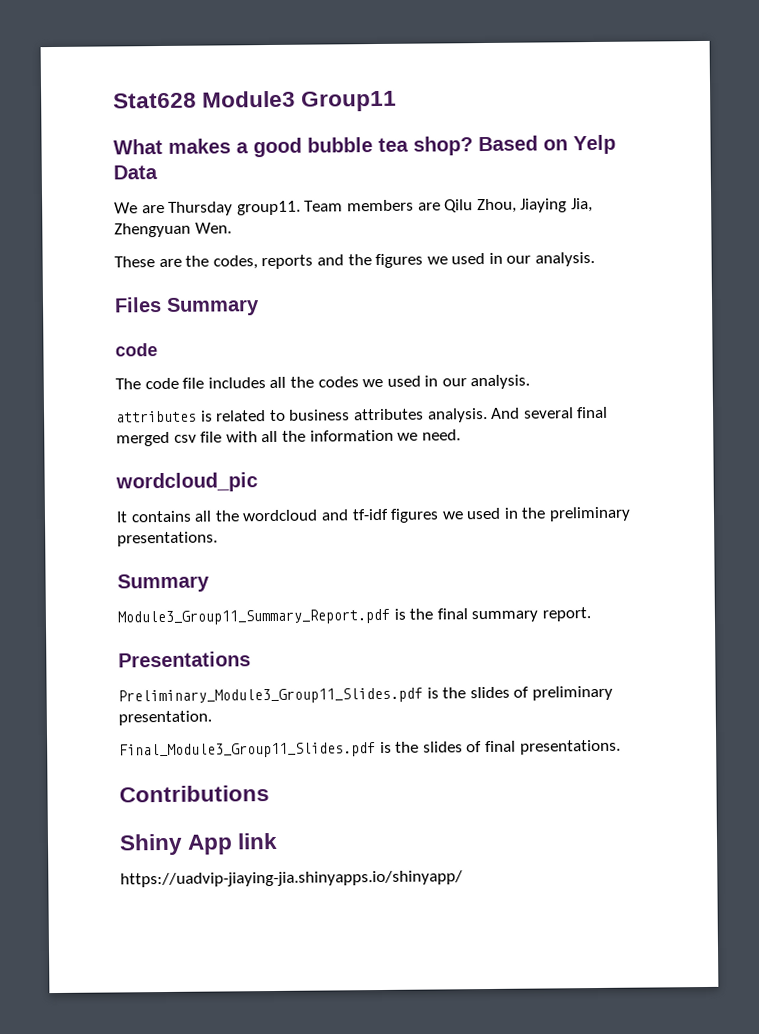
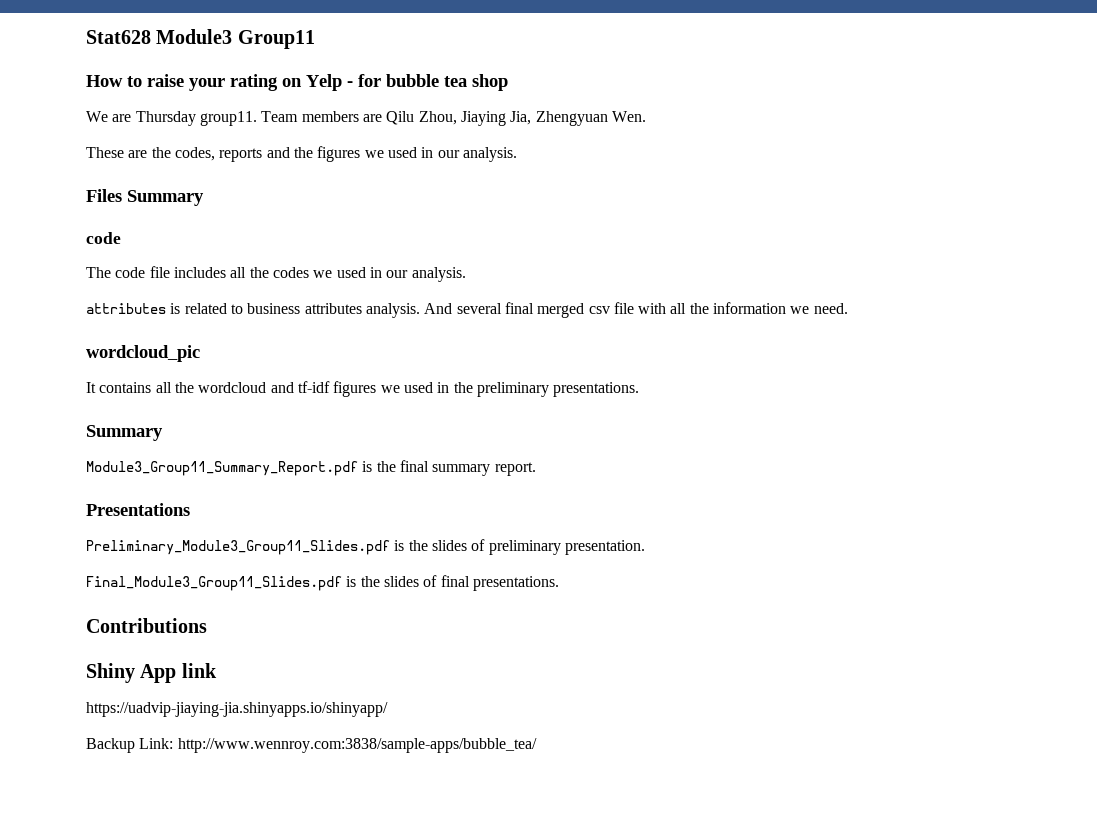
[113,134,616,158] [113,165,158,180] What makes a good bubble tea shop? Based on Yelp Data -> [86,74,508,91] How to raise your rating on Yelp - for bubble tea shop
(463, 879) none -> [86,738,537,753] // Backup Link: http://www.wennroy.com:3838/sample-apps/bubble_tea/

